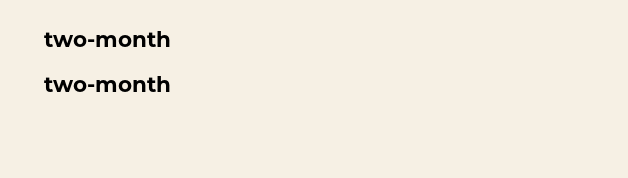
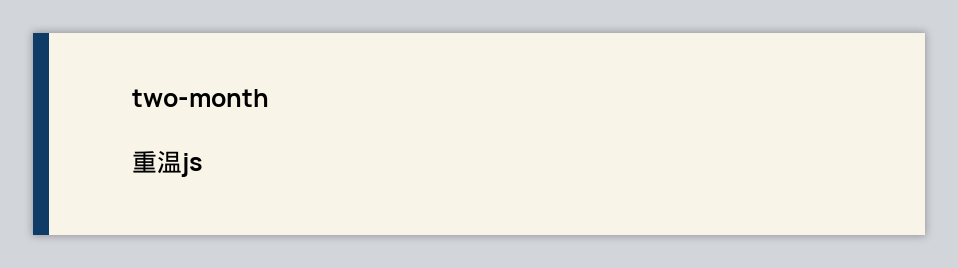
[44,76,171,92] two-month -> [132,150,203,177] 重温js

